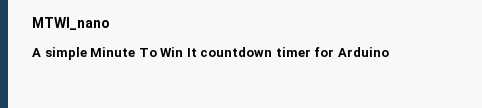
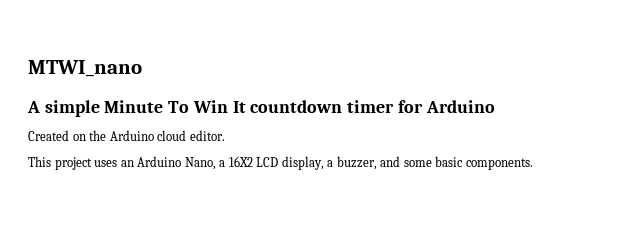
(389, 52) none -> [28,130,225,141] [28,156,533,170] // Created on the Arduino cloud editor. // This project uses an Arduino Nano, a 16X2 LCD display, a buzzer, and some basic components.

